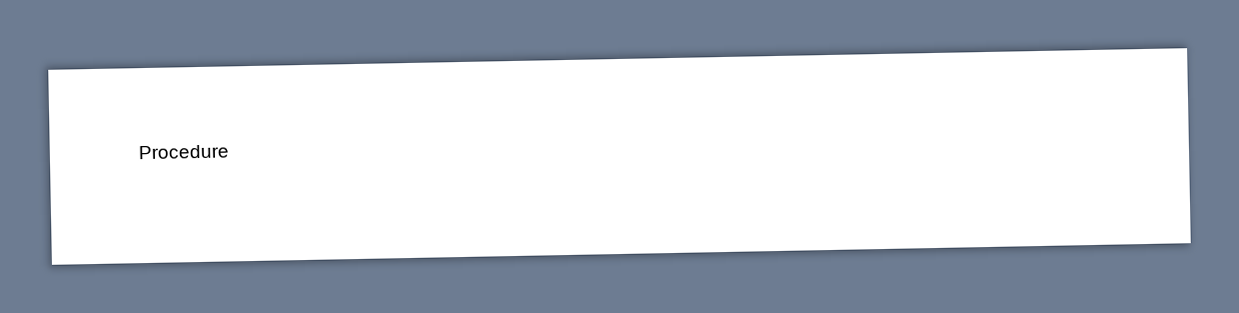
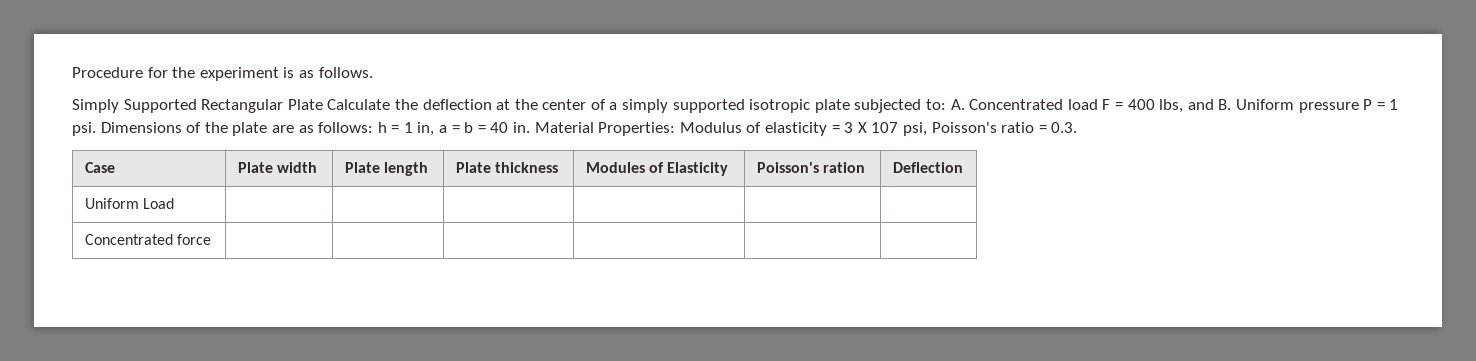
(229, 152) none -> [147,67,373,81] [72,99,1399,113] [72,122,1078,136] [84,162,115,173] [237,162,317,173] [344,162,428,176] [455,162,558,173] [585,162,729,176] [756,162,865,173] [892,162,963,173] [84,198,174,209] [84,234,211,245] for the experiment is as follows. // Simply Supported Rectangular Plate Calculate the deflection at the center of a simply supported isotropic plate subjected to: A. Concentrated load F = 400 lbs, and B. Uniform pressure P = 1 psi. Dimensions of the plate are as follows: h = 1 in, a = b = 40 in. Material Properties: Modulus of elasticity = 3 X 107 psi, Poisson's ratio = 0.3. // Case | Plate width | Plate length | Plate thickness | Modules of Elasticity | Poisson's ration | Deflection // Uniform Load | | | | | | // Concentrated force | | | | | |

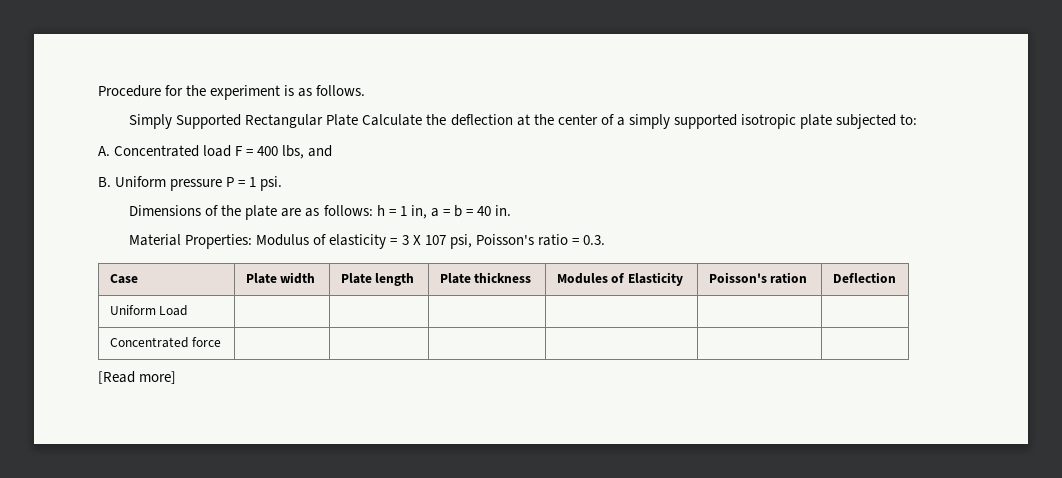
(947, 104) none -> (918, 119) //
(1214, 104) none -> (333, 151) //
(96, 129) none -> (283, 183) //
(531, 127) none -> (512, 210) //
(211, 239) none -> [98,371,177,384] // [Read more]

